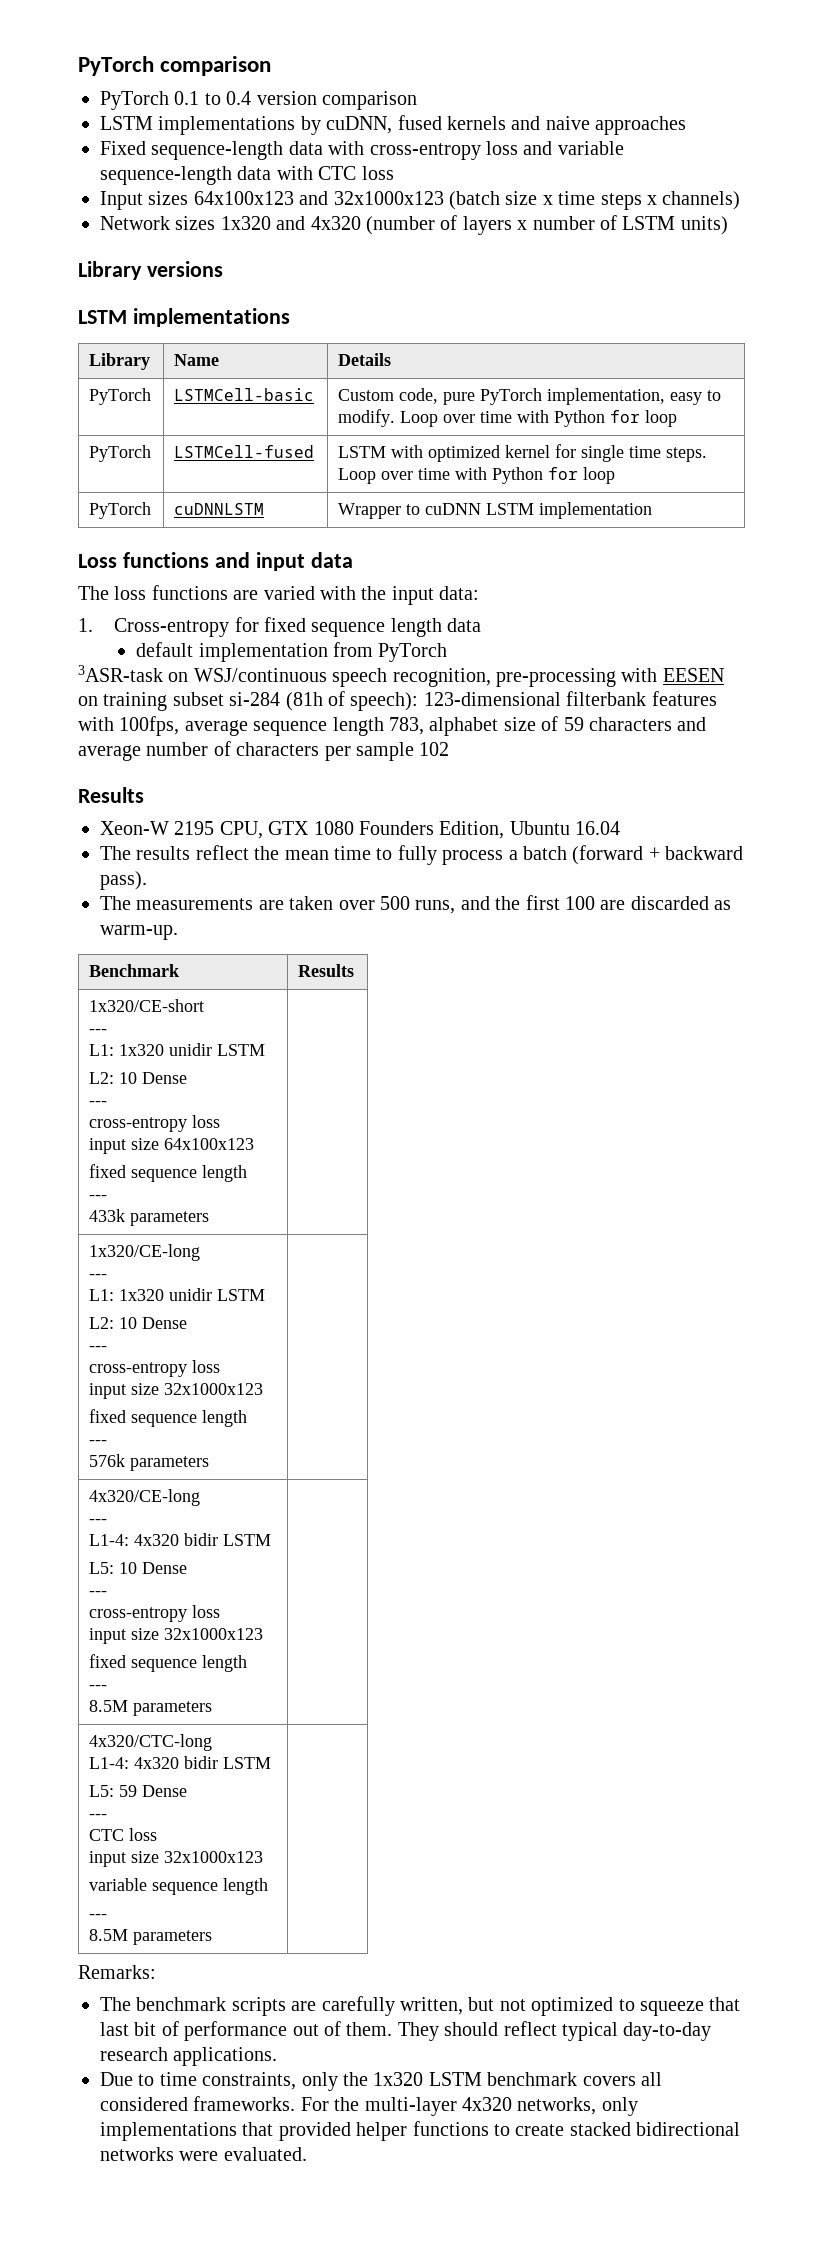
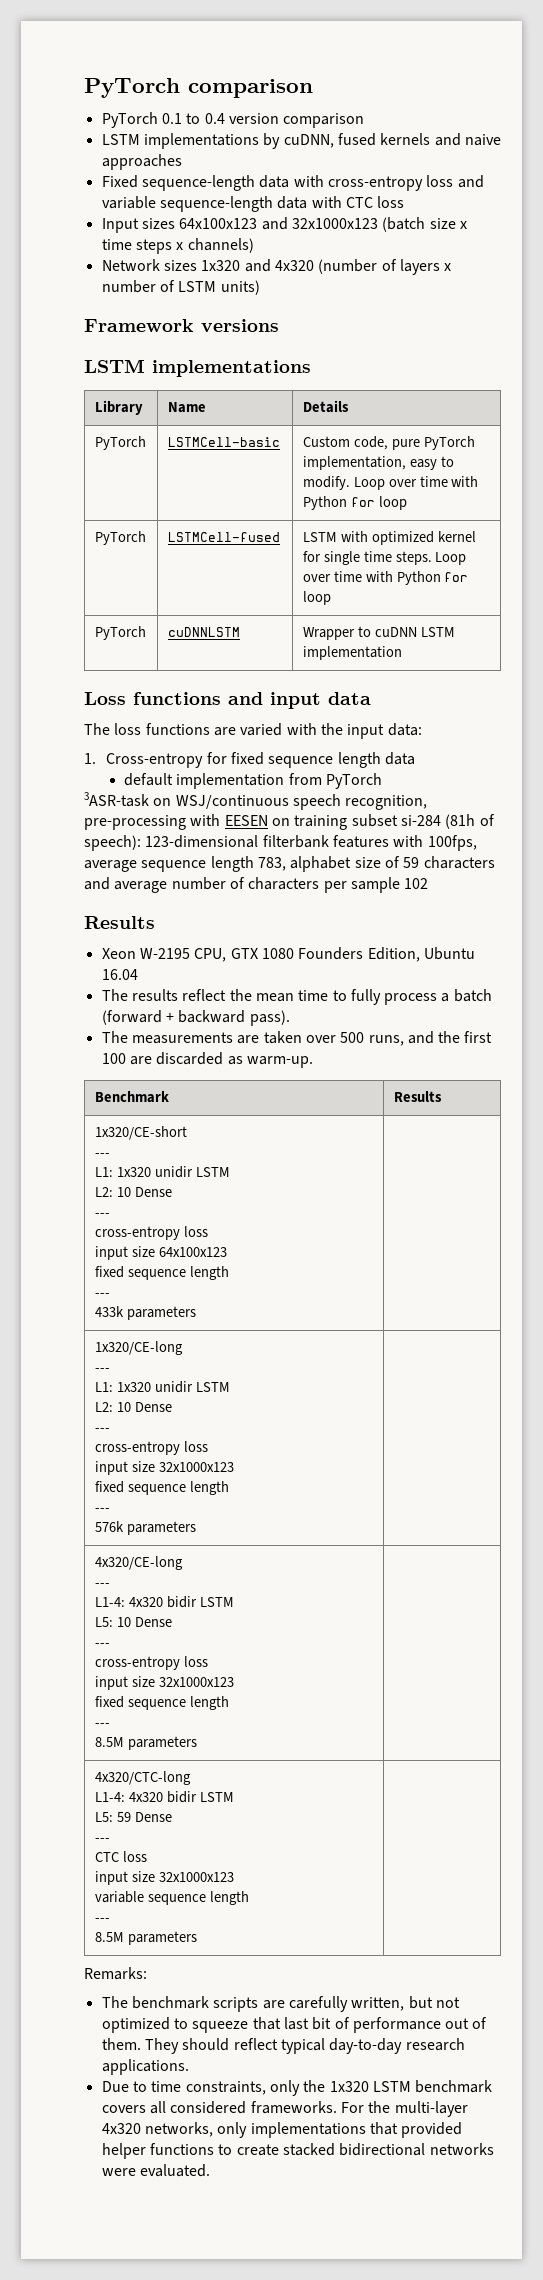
[78,261,142,280] Library -> [84,319,194,332] Framework
[100,821,215,835] Xeon-W 2195 -> [101,948,190,959] Xeon W-2195

